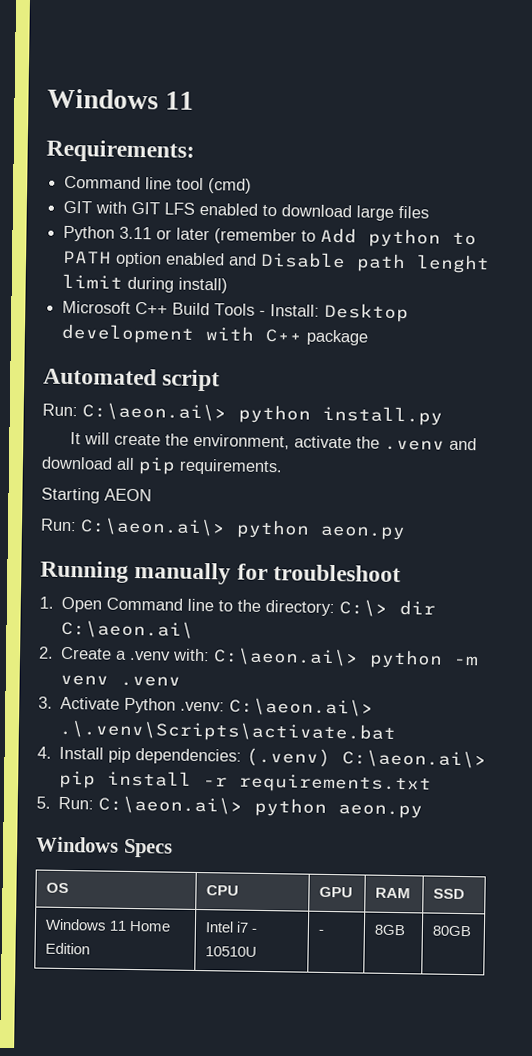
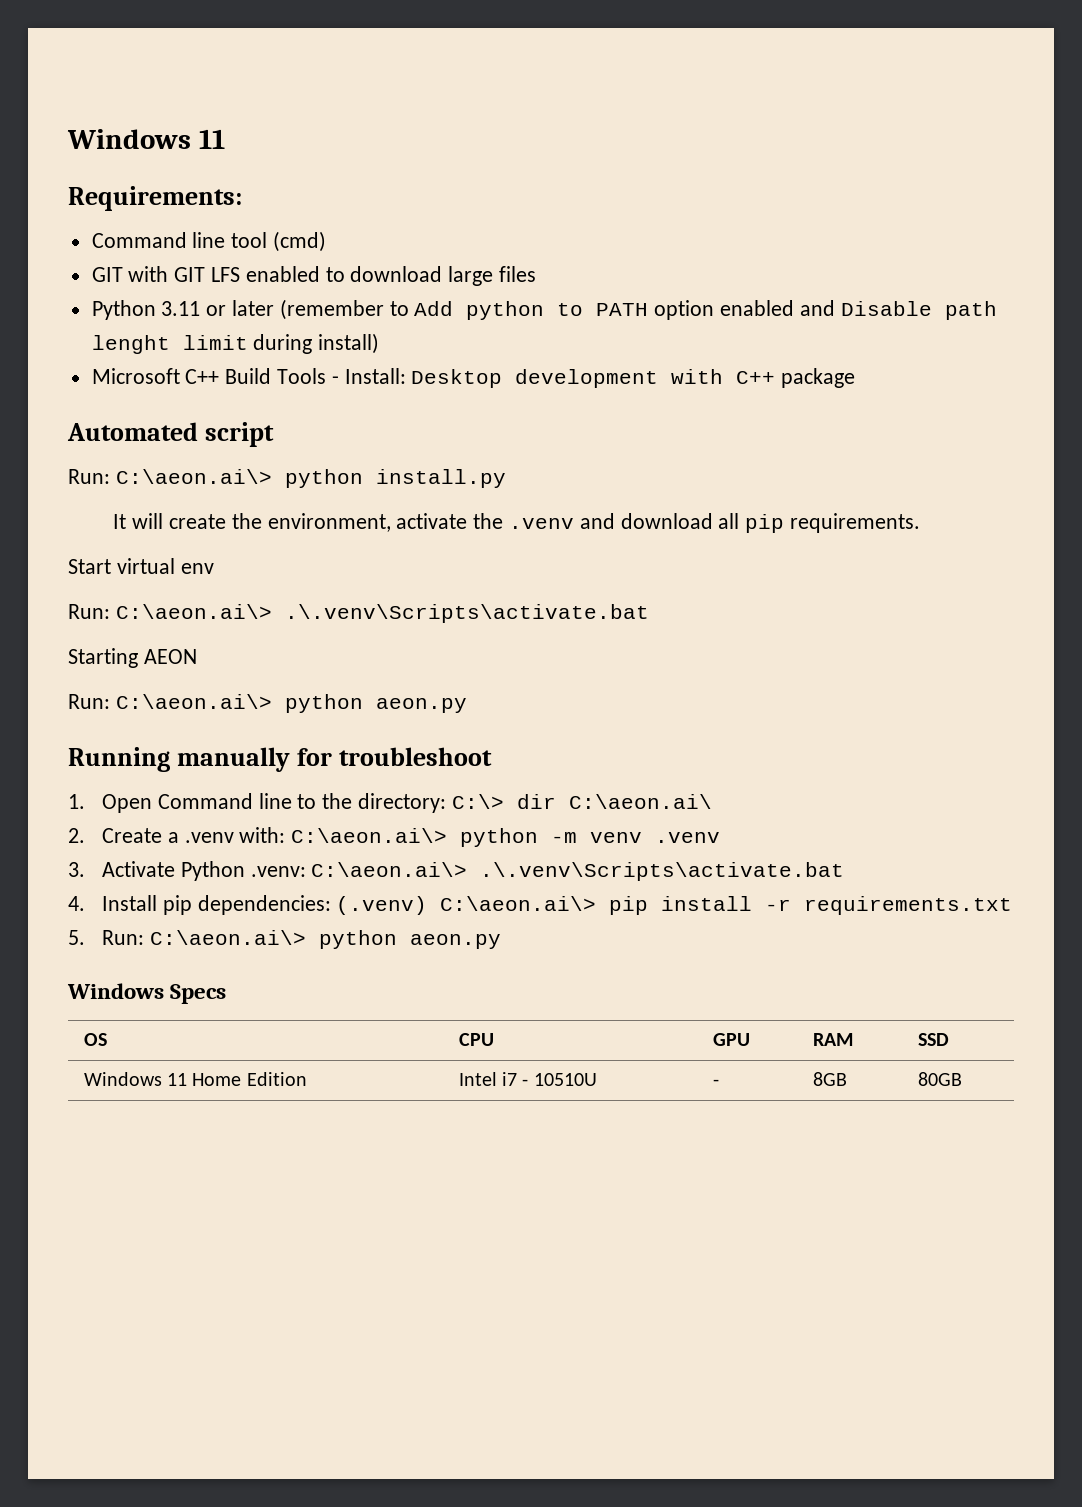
(283, 467) none -> [68,558,214,574] [68,604,649,623] // Start virtual env // Run: C:\aeon.ai\> .\.venv\Scripts\activate.bat

